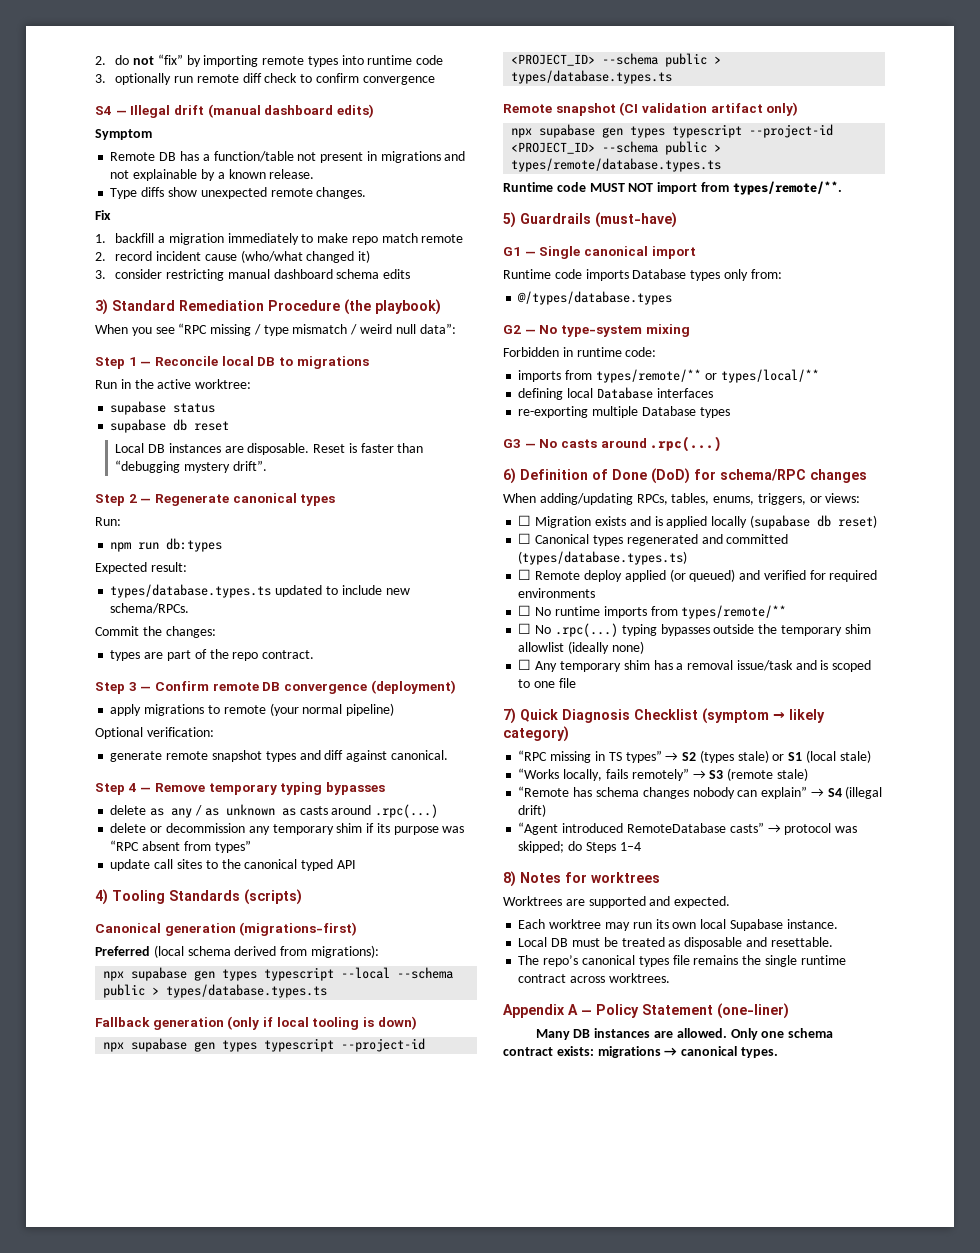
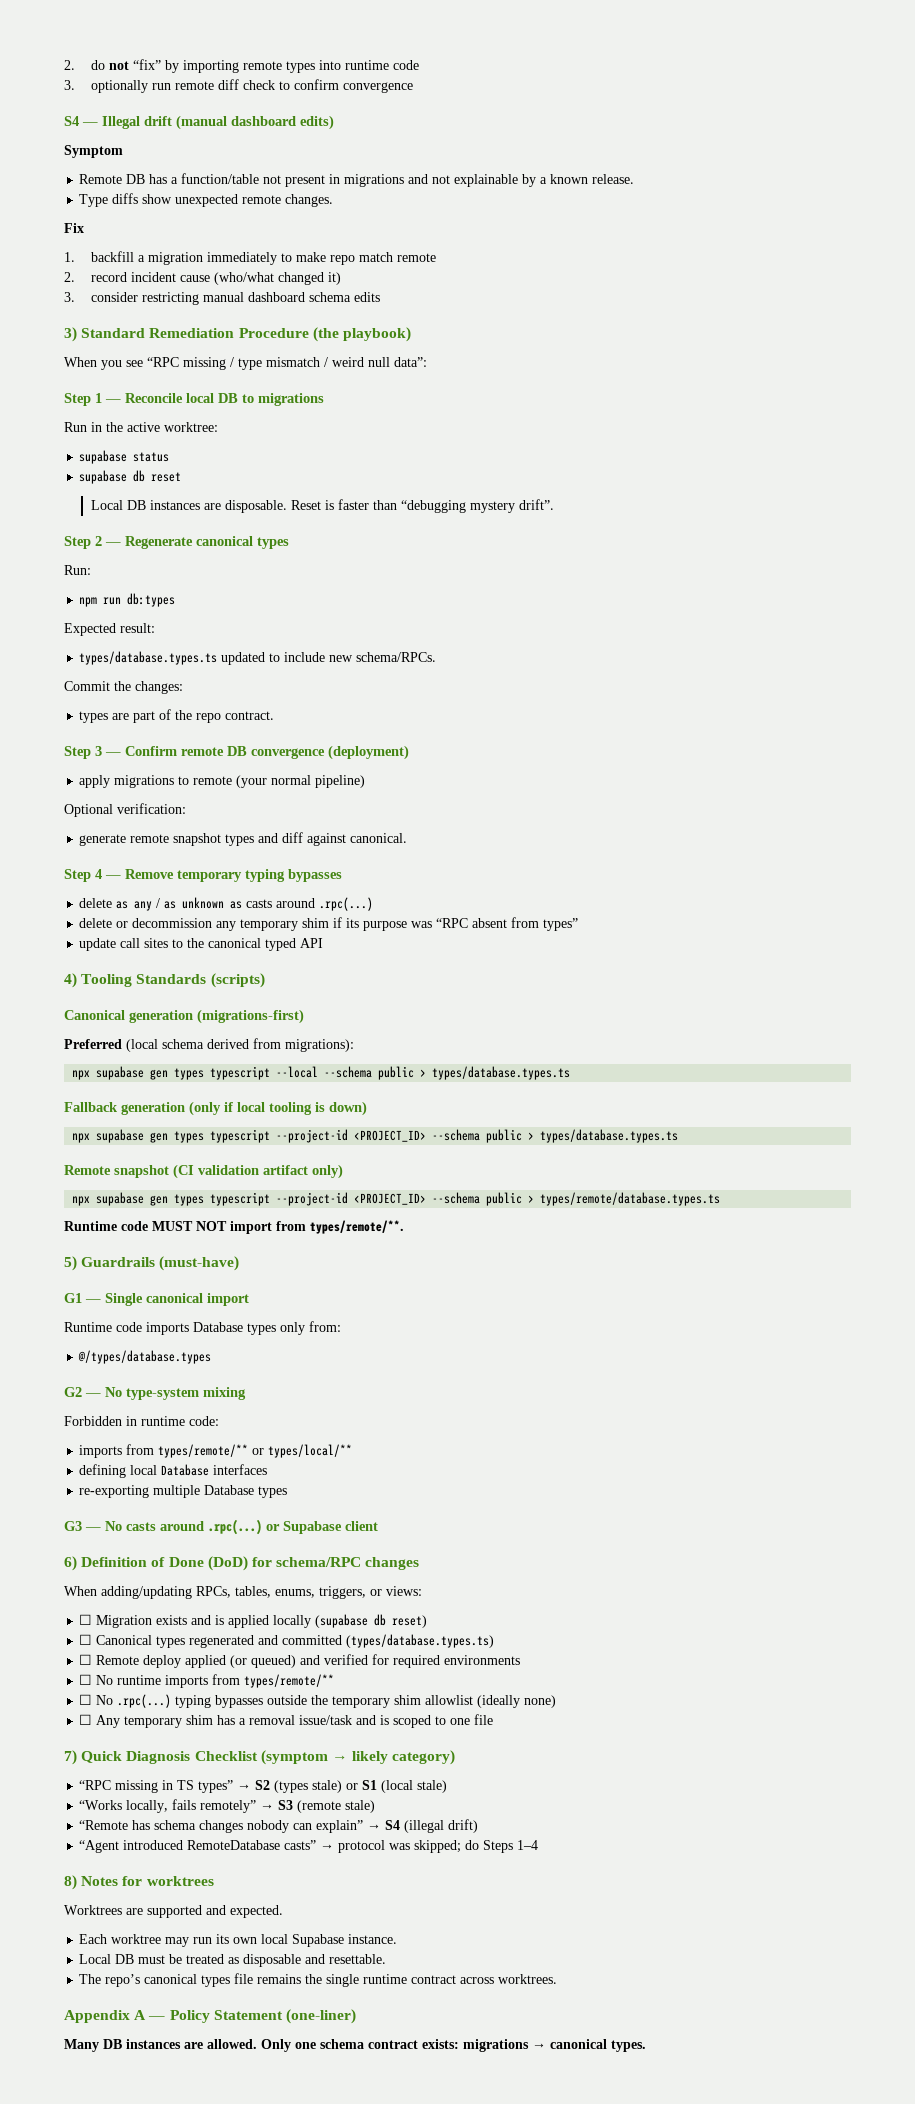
(723, 444) none -> [266,1521,378,1534] or Supabase client

